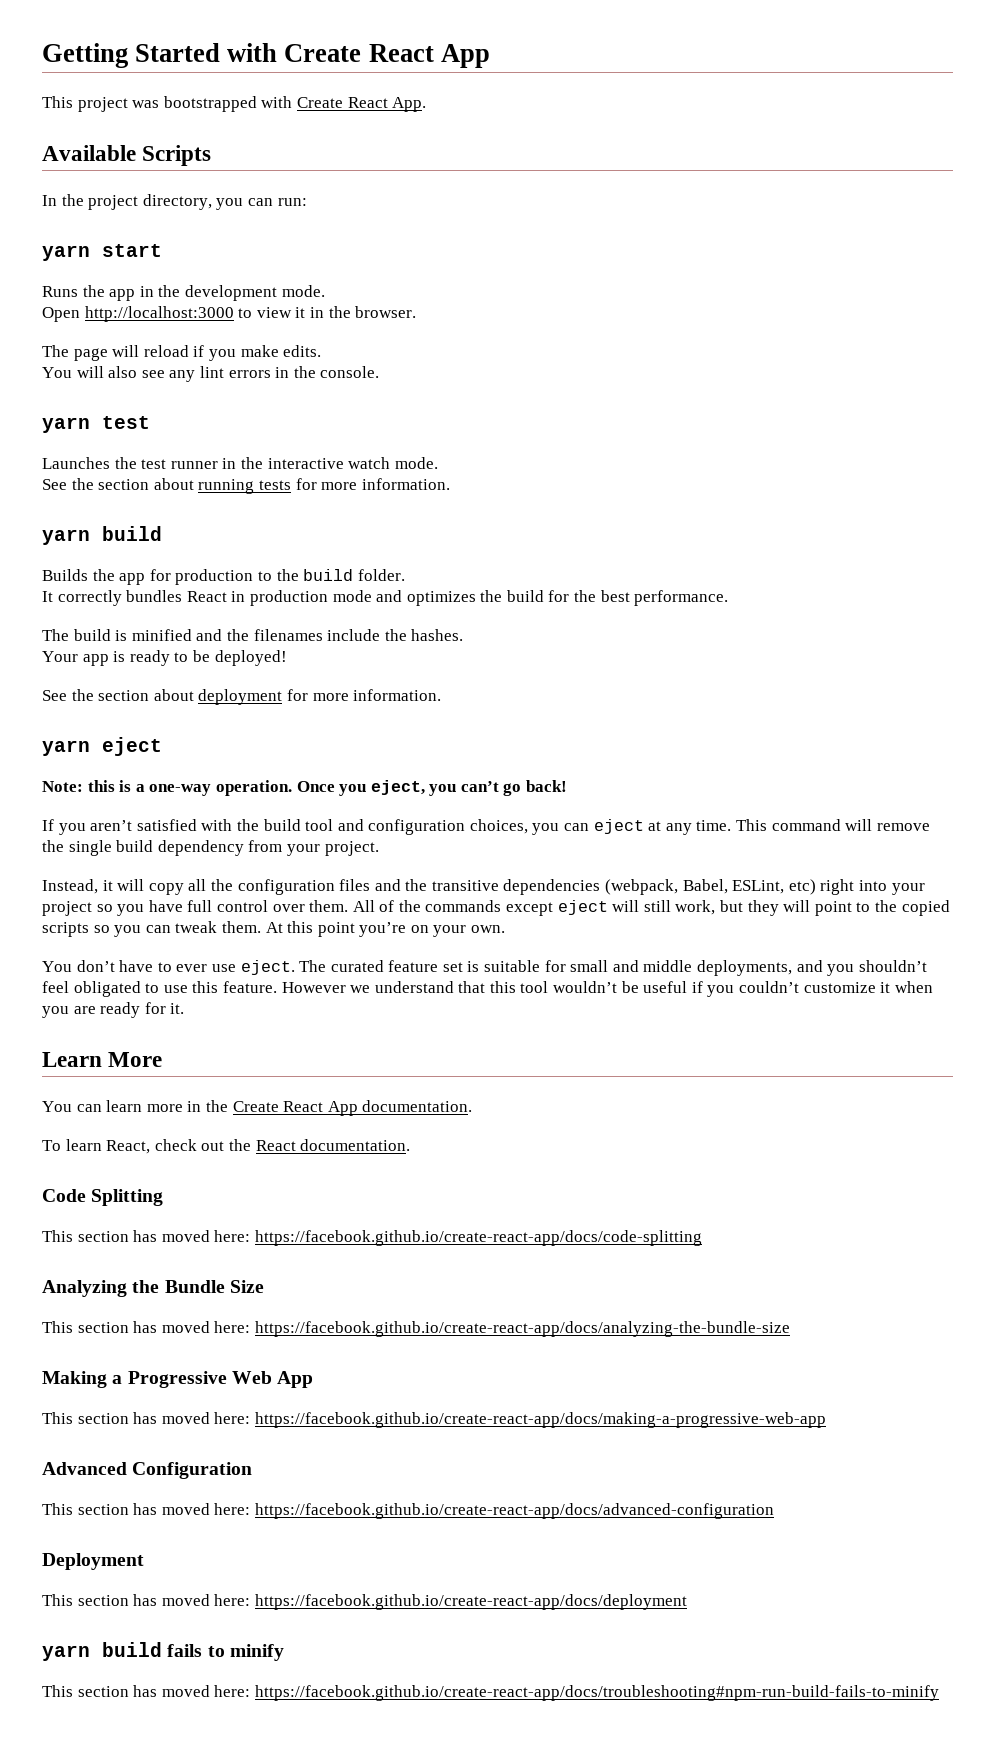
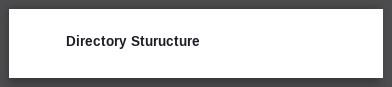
[42,43,490,68] [42,96,427,112] [42,145,212,166] [42,194,307,210] [42,244,162,261] [42,285,325,301] [42,306,417,322] [42,345,322,361] [42,366,380,382] [42,416,150,433] [42,457,438,469] [42,478,450,494] [42,526,162,545] [42,569,405,585] [42,590,729,606] [42,629,464,641] [42,650,287,666] [42,689,442,705] [42,737,162,756] [42,780,568,796] [42,819,930,835] [42,840,379,856] [42,879,925,895] [42,900,950,916] [42,921,506,937] [42,960,927,976] [42,981,933,997] [42,1002,185,1018] [42,1052,163,1067] [42,1100,473,1116] [42,1139,411,1154] [42,1189,164,1206] [42,1230,702,1246] [42,1280,264,1297] [42,1321,790,1337] [42,1371,314,1388] [42,1412,826,1428] [42,1462,253,1479] [42,1503,774,1519] [42,1553,144,1570] [42,1594,687,1610] [42,1642,284,1661] [42,1685,939,1701] Getting Started with Create React App // This project was bootstrapped with Create React App. // Available Scripts // In the project directory, you can run: // yarn start // Runs the app in the development mode. // Open http://localhost:3000 to view it in the browser. // The page will reload if you make edits. // You will also see any lint errors in the console. // yarn test // Launches the test runner in the interactive watch mode. // See the section about running tests for more information. // yarn build // Builds the app for production to the build folder. // It correctly bundles React in production mode and optimizes the build for the best performance. // The build is minified and the filenames include the hashes. // Your app is ready to be deployed! // See the section about deployment for more information. // yarn eject // Note: this is a one-way operation. Once you eject, you can’t go back! // If you aren’t satisfied with the build tool and configuration choices, you can eject at any time. This command will remove the single build dependency from your project. // Instead, it will copy all the configuration files and the transitive dependencies (webpack, Babel, ESLint, etc) right into your project so you have full control over them. All of the commands except eject will still work, but they will point to the copied scripts so you can tweak them. At this point you’re on your own. // You don’t have to ever use eject. The curated feature set is suitable for small and middle deployments, and you shouldn’t feel obligated to use this feature. However we understand that this tool wouldn’t be useful if you couldn’t customize it when you are ready for it. // Learn More // You can learn more in the Create React App documentation. // To learn React, check out the React documentation. // Code Splitting // This section has moved here: https://facebook.github.io/create-react-app/docs/code-splitting // Analyzing the Bundle Size // This section has moved here: https://facebook.github.io/create-react-app/docs/analyzing-the-bundle-size // Making a Progressive Web App // This section has moved here: https://facebook.github.io/create-react-app/docs/making-a-progressive-web-app // Advanced Configuration // This section has moved here: https://facebook.github.io/create-react-app/docs/advanced-configuration // Deployment // This section has moved here: https://facebook.github.io/create-react-app/docs/deployment // yarn build fails to minify // This section has moved here: https://facebook.github.io/create-react-app/docs/troubleshooting#npm-run-build-fails-to-minify -> [66,35,200,49] Directory Sturucture

